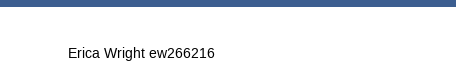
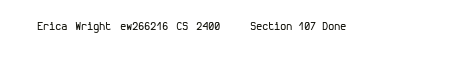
(215, 53) none -> [175,22,346,30] CS 2400 Section 107 Done

